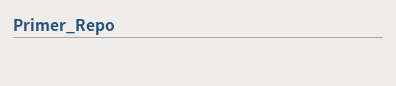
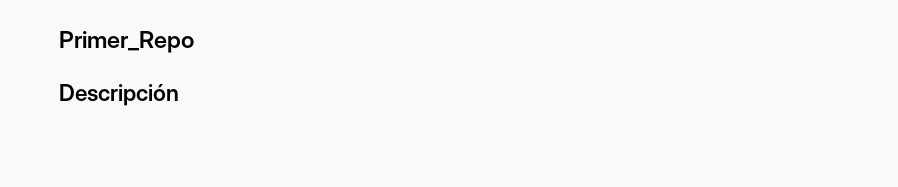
(115, 26) none -> [59,84,179,106] // Descripción

